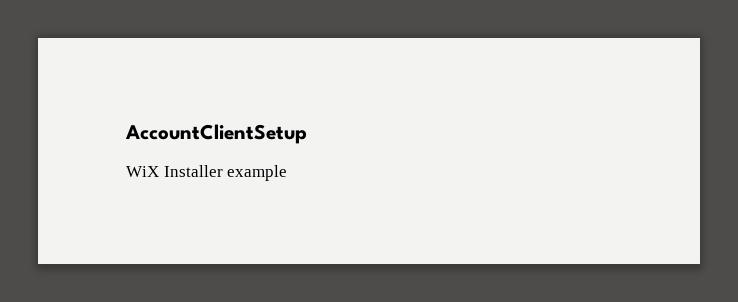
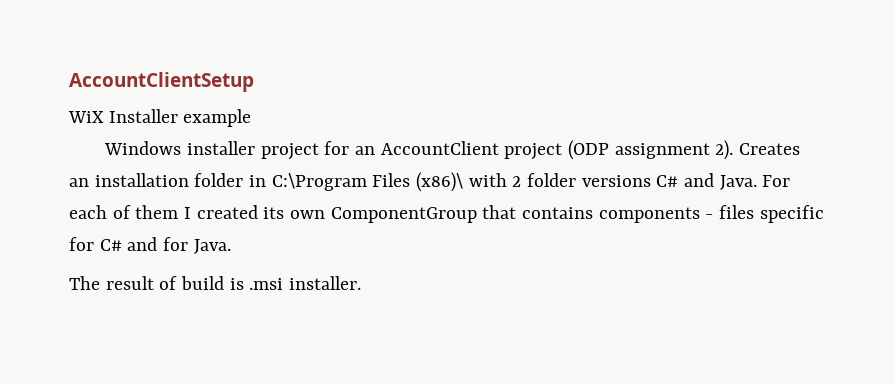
(288, 173) none -> [104,140,801,160] [69,172,791,192] [69,205,824,223] [69,237,231,254] [69,276,362,290] // Windows installer project for an AccountClient project (ODP assignment 2). Creates an installation folder in C:\Program Files (x86)\ with 2 folder versions C# and Java. For each of them I created its own ComponentGroup that contains components - files specific for C# and for Java. // The result of build is .msi installer.

